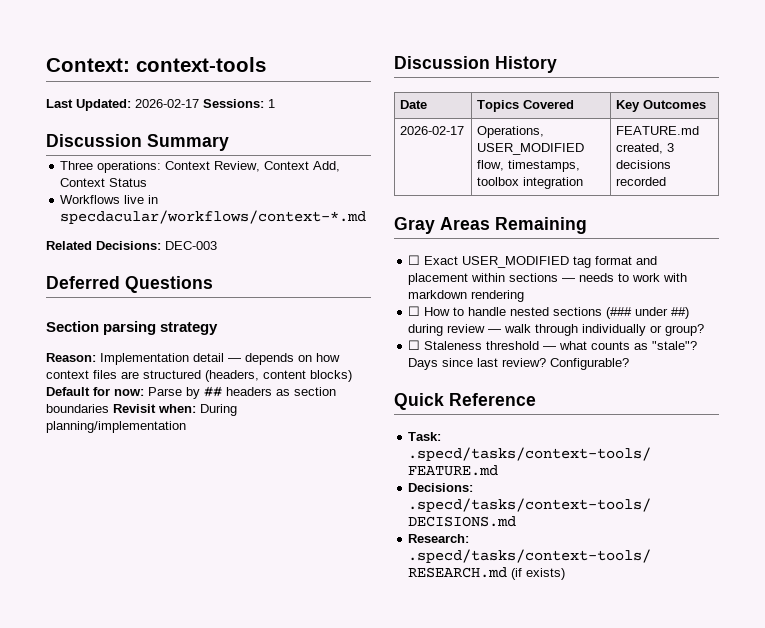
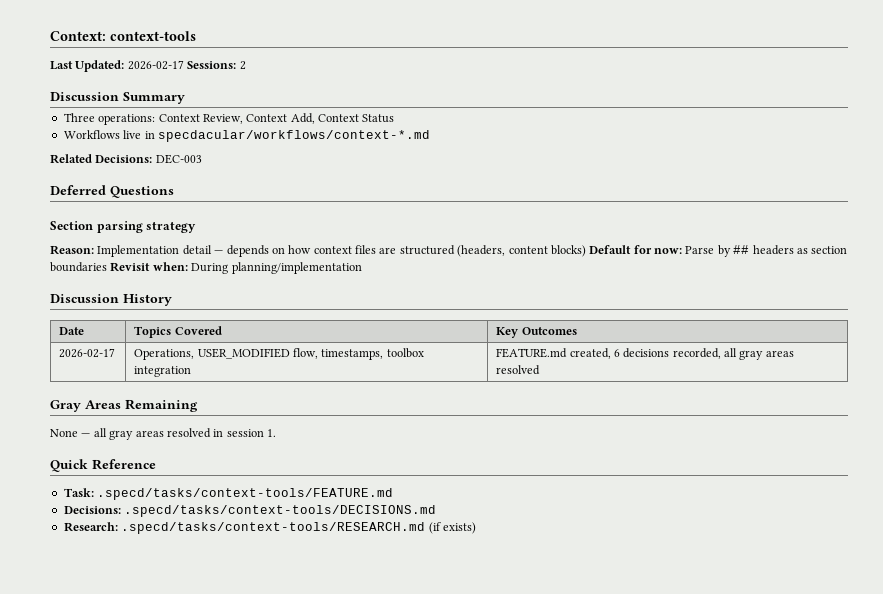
[268,99,275,108] 1 -> [239,61,246,70] 2
[667,143,675,152] [616,160,672,169] [616,177,667,186] [394,217,587,234] [408,255,658,268] [408,273,688,285] [408,290,525,302] [408,306,690,319] [408,324,705,336] [408,340,698,350] [408,358,630,370] 3 decisions recorded // Gray Areas Remaining // ☐ Exact USER_MODIFIED tag format and placement within sections — needs to work with markdown rendering // ☐ How to handle nested sections (### under ##) during review — walk through individually or group? // ☐ Staleness threshold — what counts as "stale"? Days since last review? Configurable? -> [613,348,794,360] [496,365,541,375] [50,399,198,412] [50,428,276,440] 6 decisions recorded, all gray areas resolved // Gray Areas Remaining // None — all gray areas resolved in session 1.

